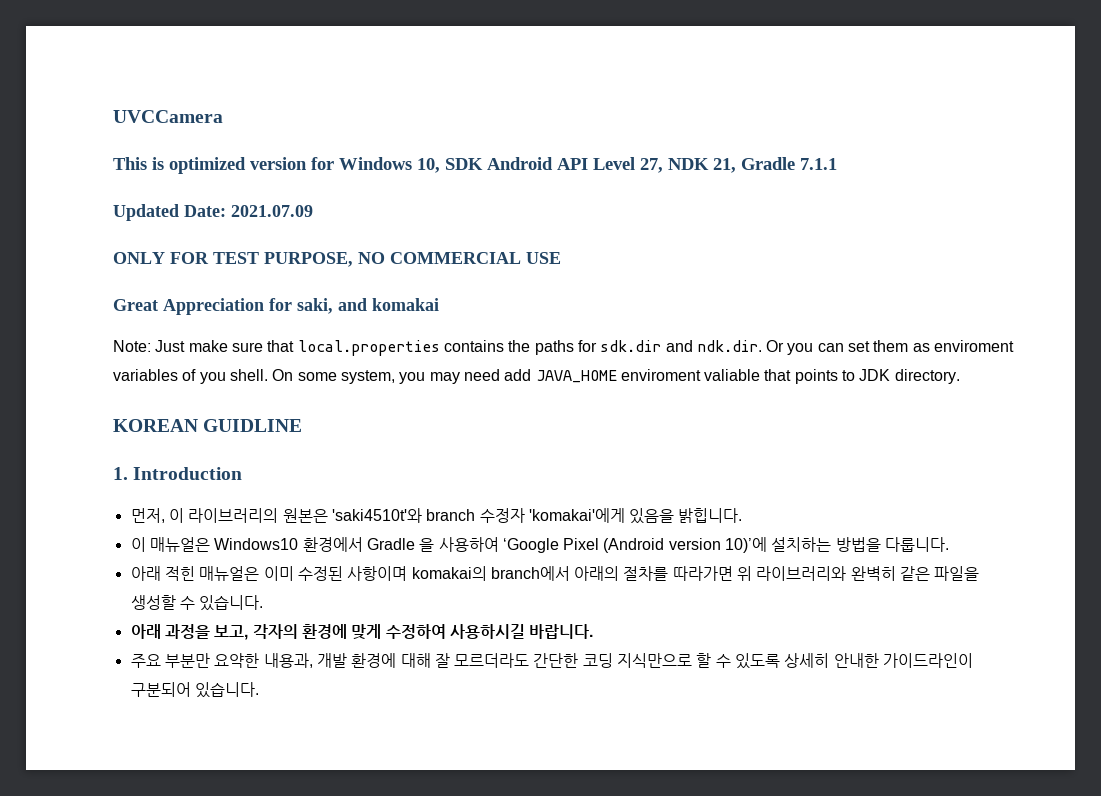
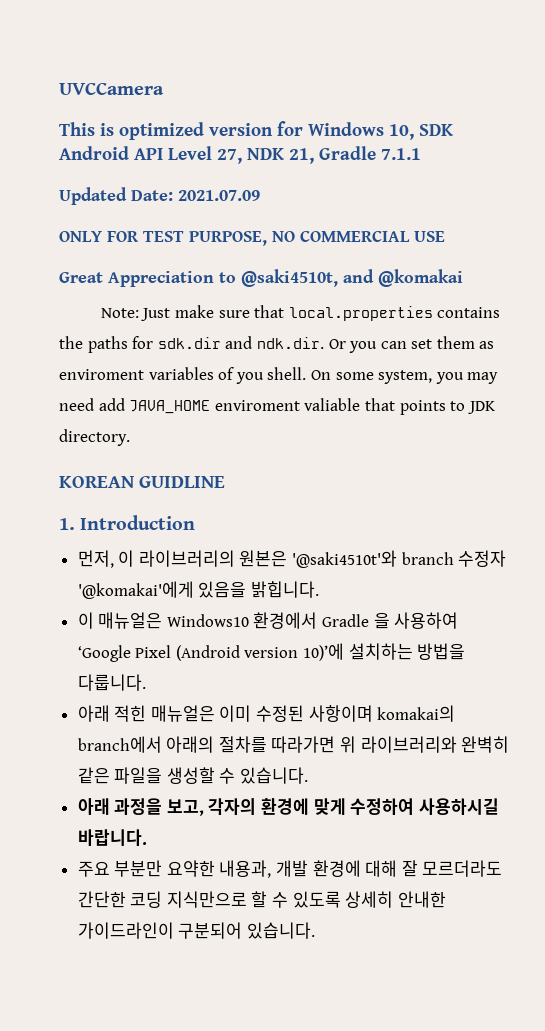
[269,298,439,314] for saki, and komakai -> [219,269,463,287] to @saki4510t, and @komakai
[331,508,422,523] 'saki4510t'와 -> [292,550,398,568] '@saki4510t'와
[528,508,625,523] 'komakai'에게 -> [77,581,194,599] '@komakai'에게

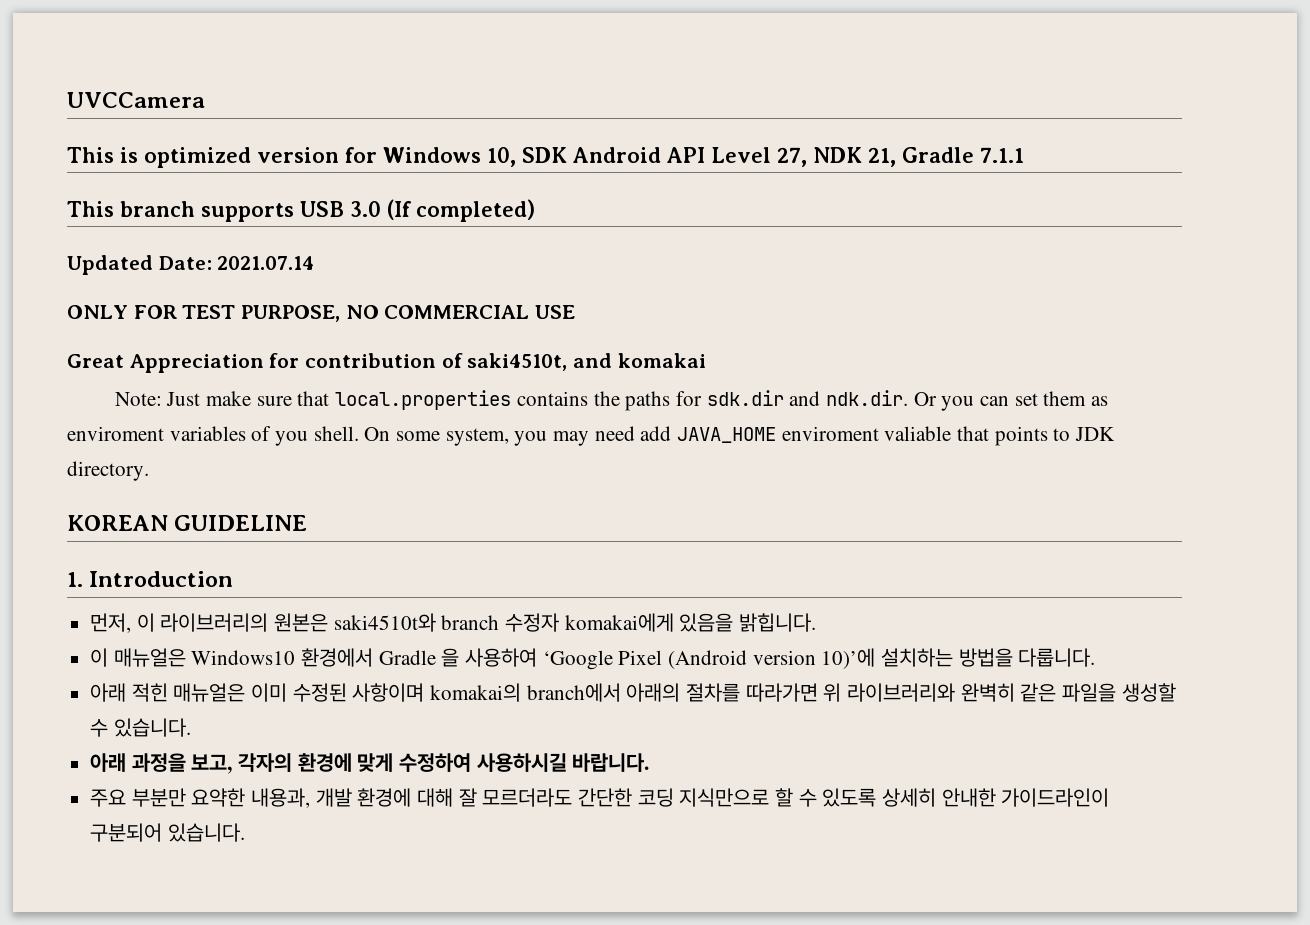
(421, 154) none -> [67,199,535,222] // This branch supports USB 3.0 (If completed)
[178,190,260,201] 2021.07.09 -> [217,256,315,270] 2021.07.14
[219,269,463,287] to @saki4510t, and @komakai -> [269,353,706,371] for contribution of saki4510t, and komakai
[139,476,226,488] GUIDLINE -> [174,515,308,531] GUIDELINE
[292,550,398,568] '@saki4510t'와 -> [333,613,436,632] saki4510t와
[77,581,194,599] '@komakai'에게 -> [564,613,674,632] komakai에게

